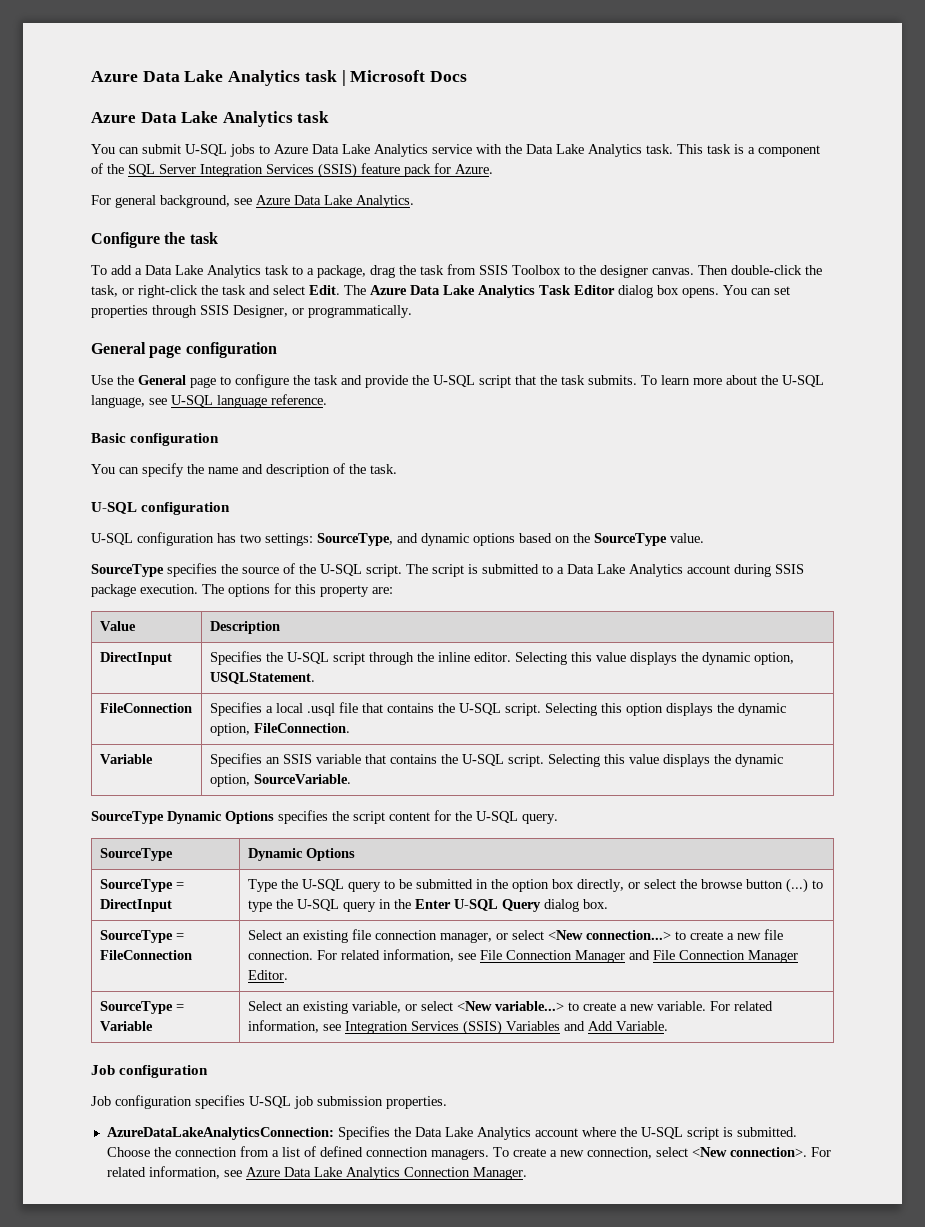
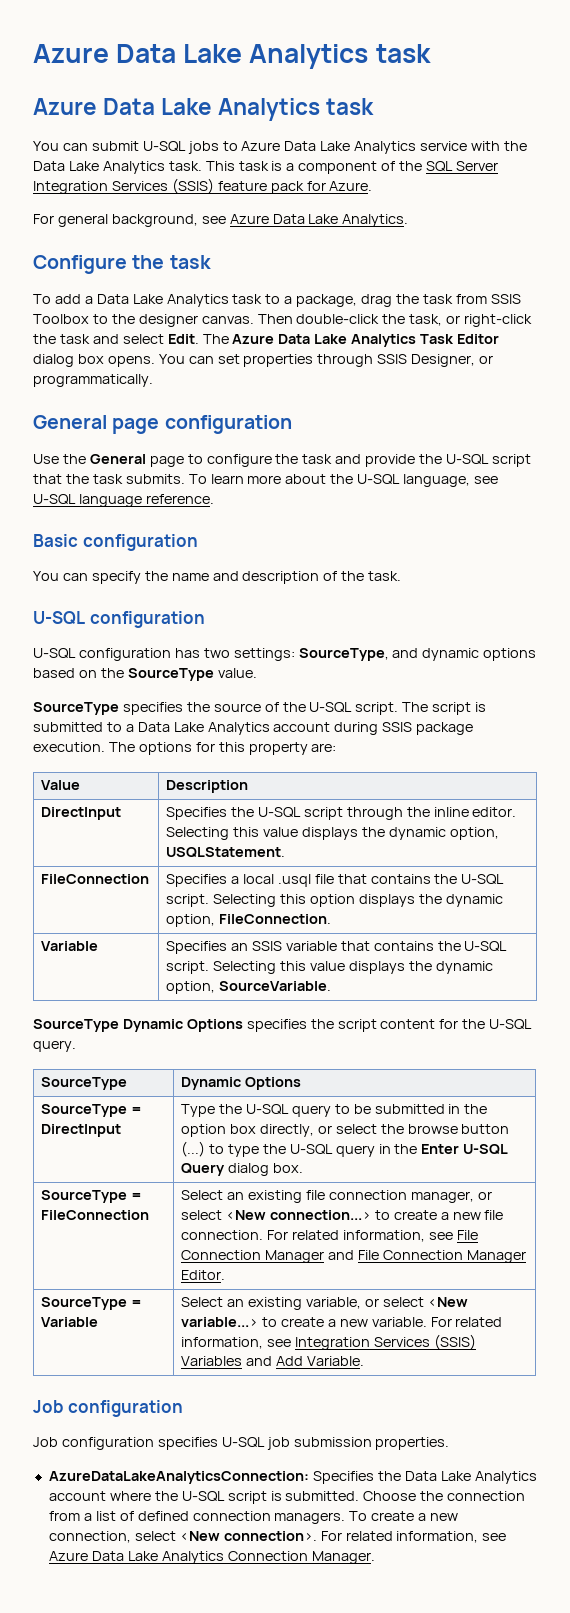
[91,70,468,86] Azure Data Lake Analytics task | Microsoft Docs -> [33,44,431,69] Azure Data Lake Analytics task

